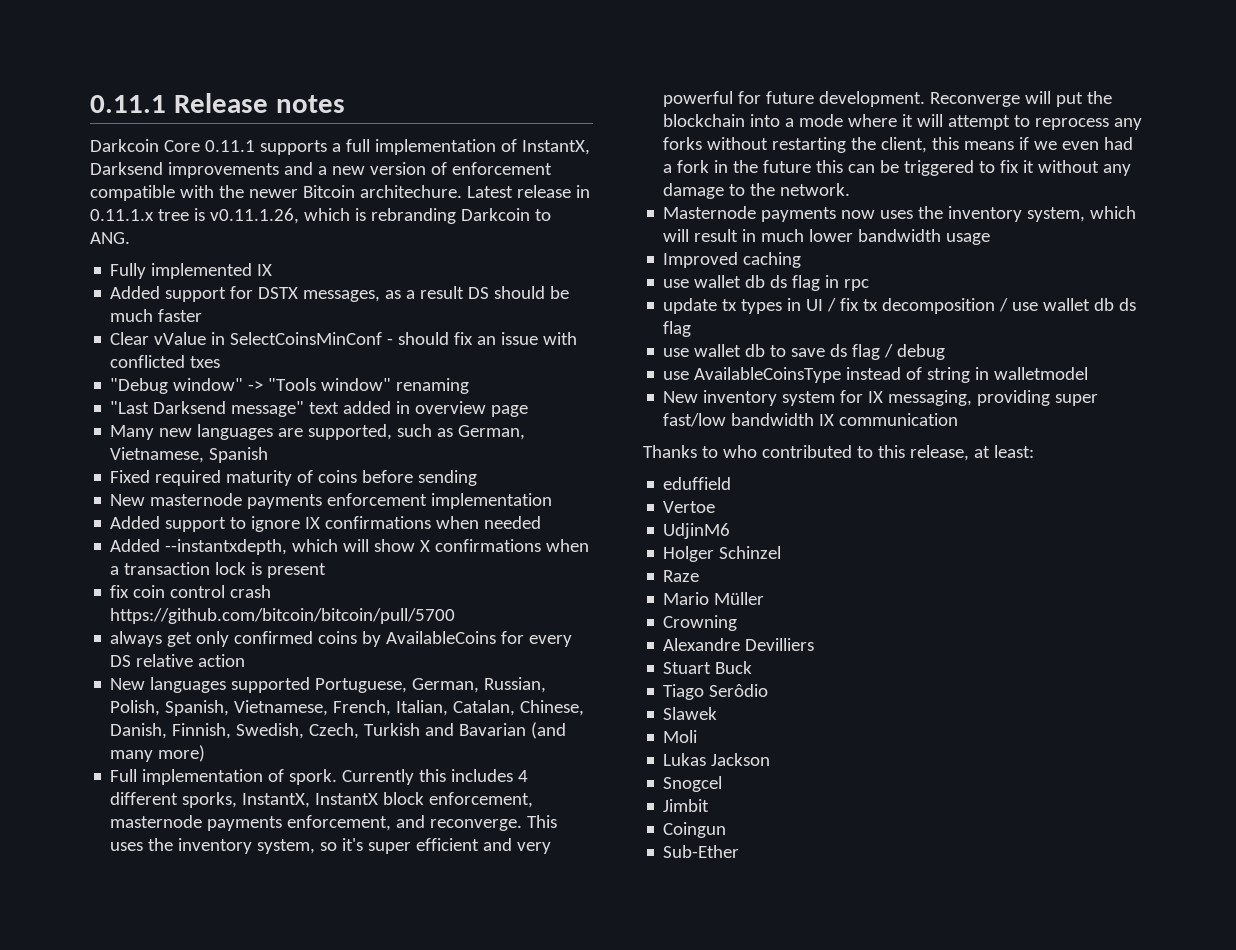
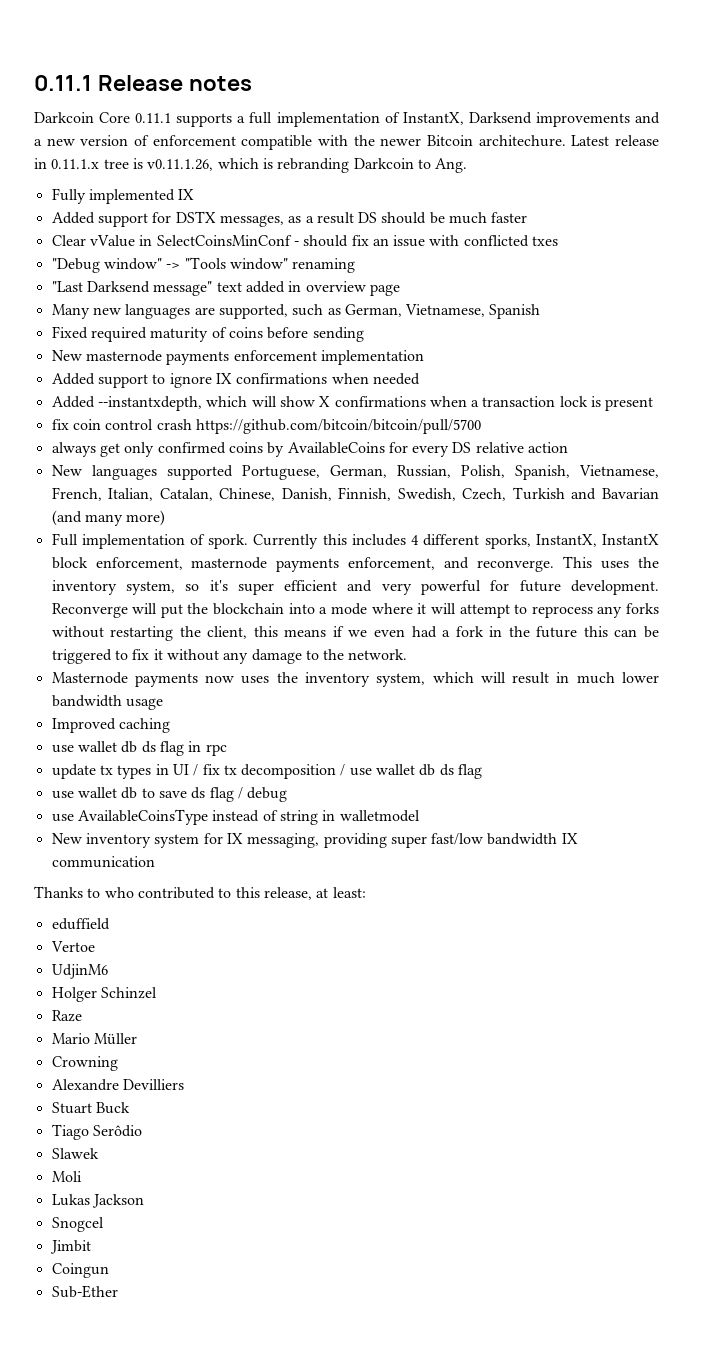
[90,232,130,244] ANG. -> [435,158,468,173] Ang.

